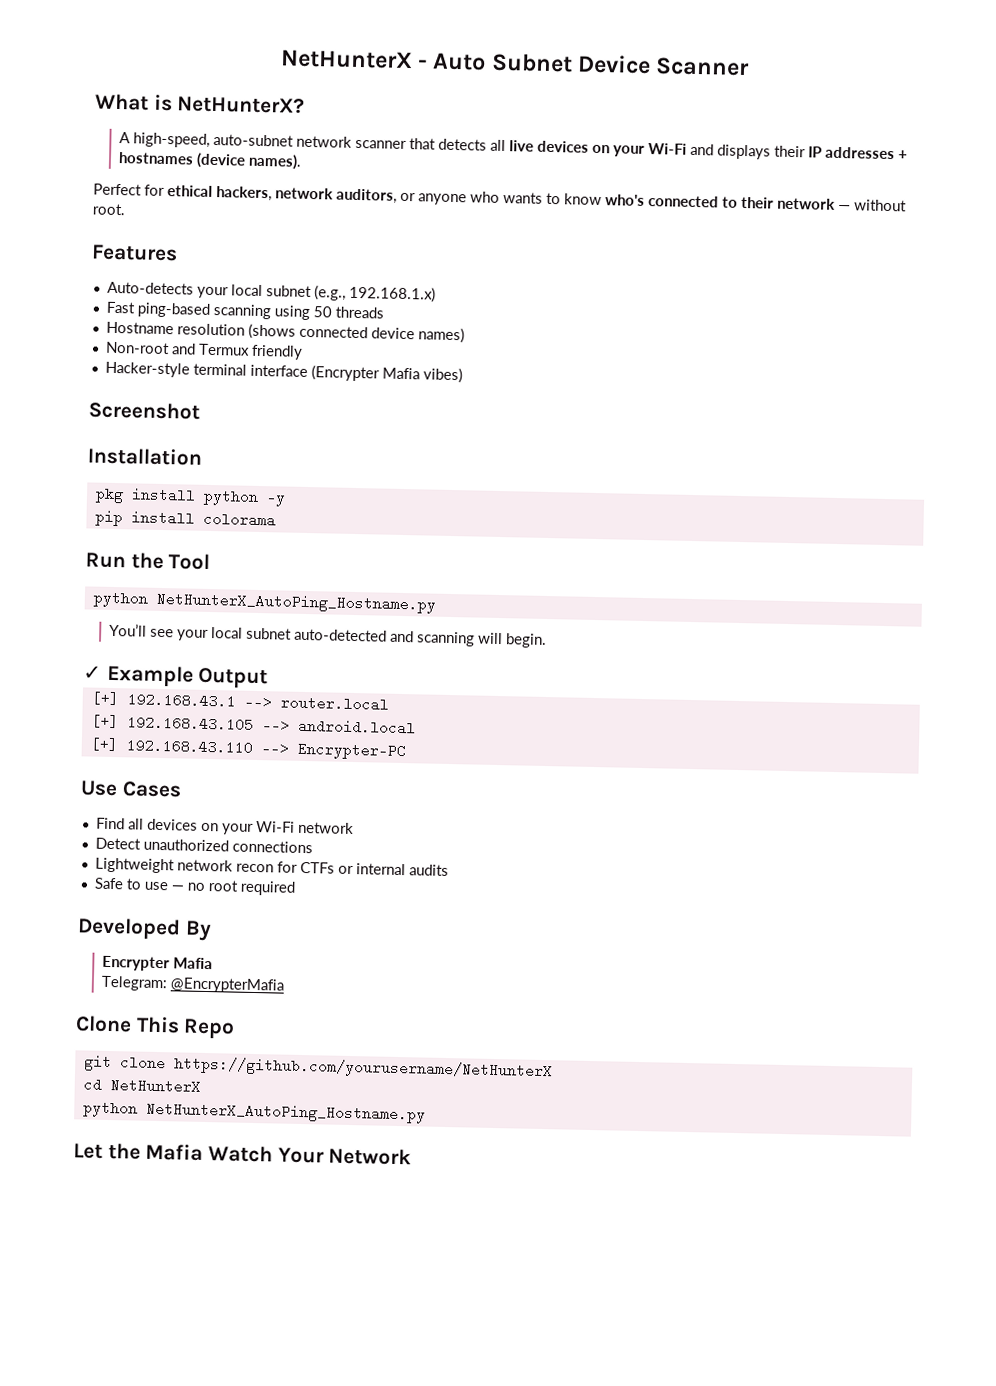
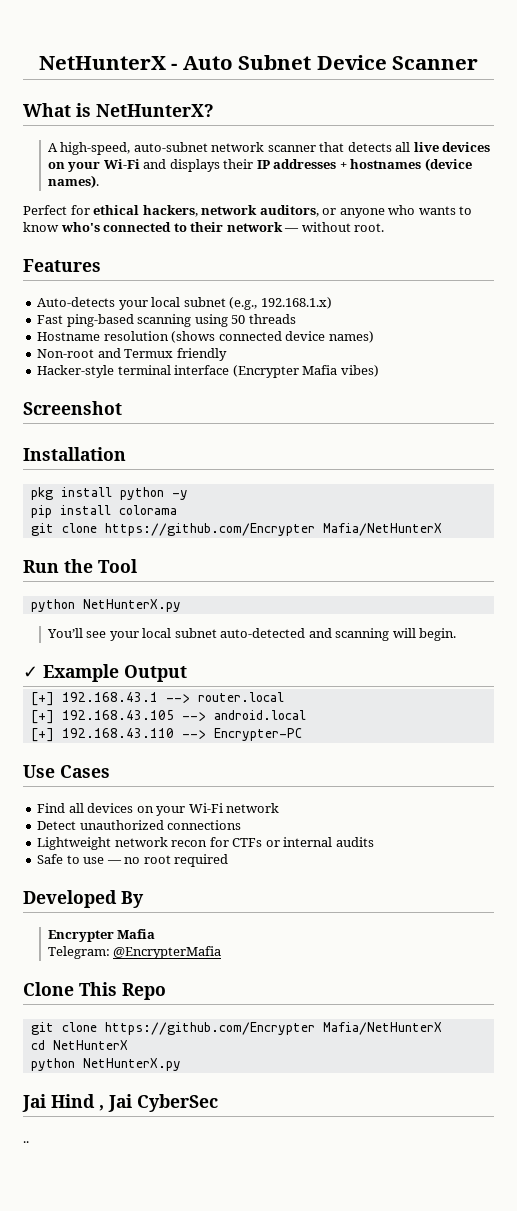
(276, 519) none -> [30,523,442,536] // git clone https://github.com/Encrypter Mafia/NetHunterX
[155,591,436,614] NetHunterX_AutoPing_Hostname.py -> [82,599,181,612] NetHunterX.py
[173,1056,553,1081] https://github.com/yourusername/NetHunterX -> [104,1022,442,1035] https://github.com/Encrypter Mafia/NetHunterX
[145,1101,426,1124] [73,1142,413,1166] NetHunterX_AutoPing_Hostname.py // Let the Mafia Watch Your Network -> [82,1058,181,1071] [22,1094,218,1112] [23,1141,29,1143] NetHunterX.py // Jai Hind , Jai CyberSec // ..

